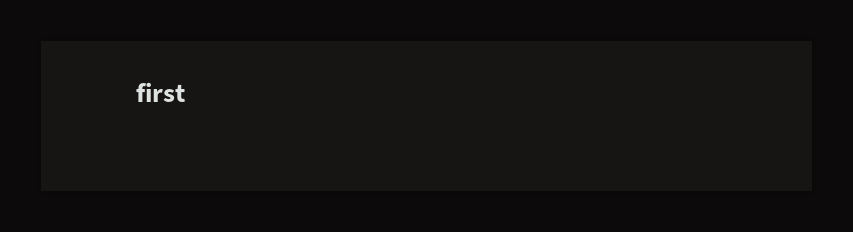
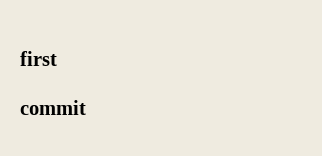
(185, 92) none -> [20,100,86,115] // commit

